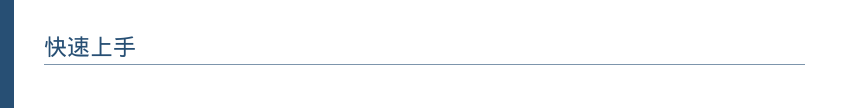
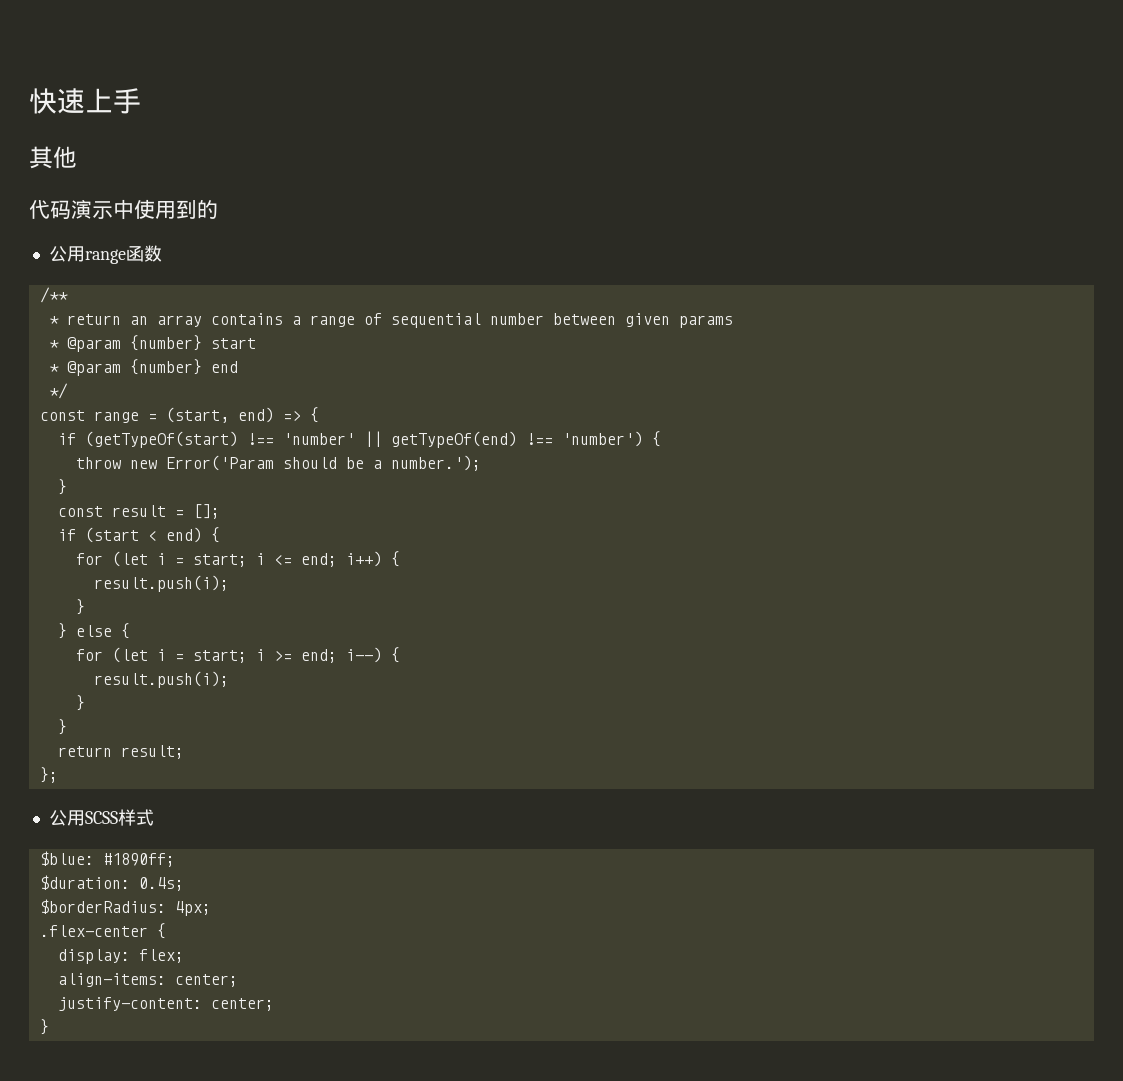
(136, 46) none -> [29,146,77,169] [29,199,218,220] [48,245,162,264] [39,287,68,303] [48,313,733,328] [48,335,256,352] [48,359,238,376] [48,383,68,399] [39,407,319,423] [57,431,661,448] [75,455,481,471] [57,479,67,495] [57,504,220,519] [57,527,220,543] [75,551,400,567] [93,575,229,592] [75,599,85,615] [57,623,130,639] [75,647,400,663] [93,671,229,688] [75,695,85,711] [57,719,67,735] [57,745,184,759] [39,767,58,783] [48,809,154,826] [39,851,175,867] [39,875,184,891] [39,899,211,916] [39,923,166,939] [57,949,184,964] [57,973,238,987] [57,997,274,1011] [39,1019,49,1035] // 其他 // 代码演示中使用到的 // 公用range函数 // /** // * return an array contains a range of sequential number between given params // * @param {number} start // * @param {number} end // */ // const range = (start, end) => { // if (getTypeOf(start) !== 'number' || getTypeOf(end) !== 'number') { // throw new Error('Param should be a number.'); // } // const result = []; // if (start < end) { // for (let i = start; i <= end; i++) { // result.push(i); // } // } else { // for (let i = start; i >= end; i--) { // result.push(i); // } // } // return result; // }; // 公用SCSS样式 // $blue: #1890ff; // $duration: 0.4s; // $borderRadius: 4px; // .flex-center { // display: flex; // align-items: center; // justify-content: center; // }

